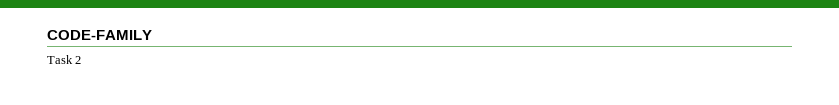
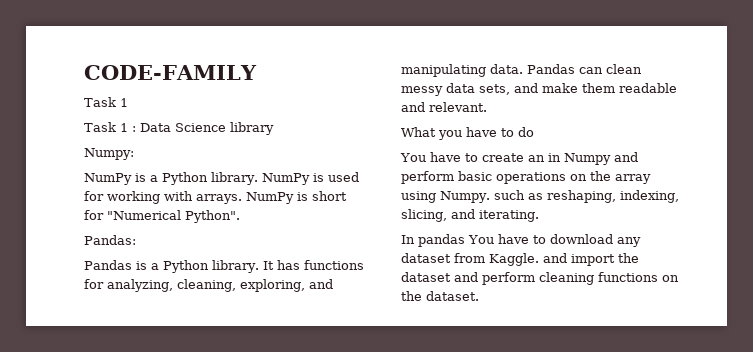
[75,56,82,64] 2 -> [119,98,128,107] [84,122,274,135] [84,148,134,160] [84,172,359,185] [84,191,347,204] [84,210,240,223] [84,235,136,245] [84,260,364,273] [84,279,333,292] [401,64,642,77] [401,83,677,96] [401,102,487,112] [401,127,534,140] [400,152,638,165] [401,171,651,184] [401,190,679,203] [401,209,539,222] [401,234,641,247] [401,253,639,266] [401,272,679,285] [401,291,479,301] 1 // Task 1 : Data Science library // Numpy: // NumPy is a Python library. NumPy is used for working with arrays. NumPy is short for "Numerical Python". // Pandas: // Pandas is a Python library. It has functions for analyzing, cleaning, exploring, and manipulating data. Pandas can clean messy data sets, and make them readable and relevant. // What you have to do // You have to create an in Numpy and perform basic operations on the array using Numpy. such as reshaping, indexing, slicing, and iterating. // In pandas You have to download any dataset from Kaggle. and import the dataset and perform cleaning functions on the dataset.

